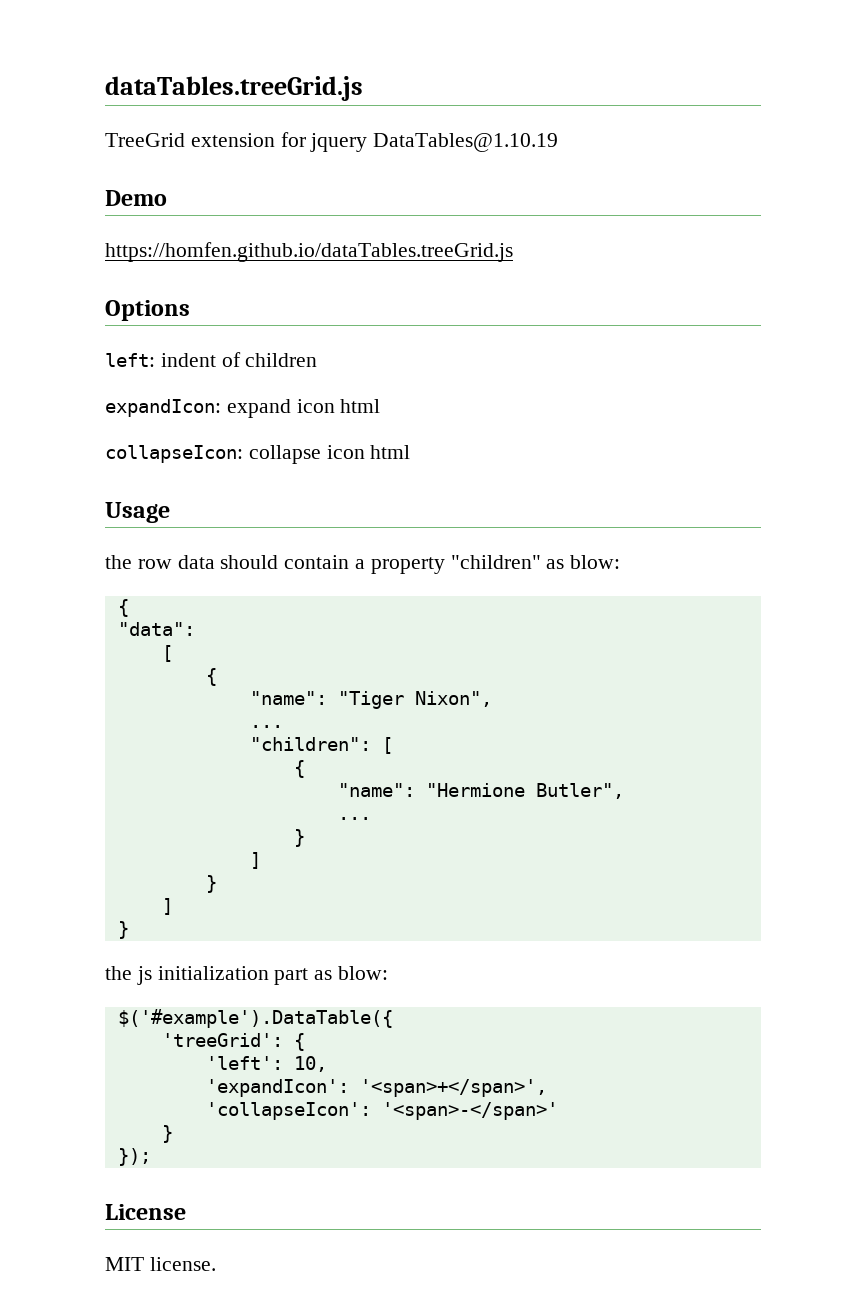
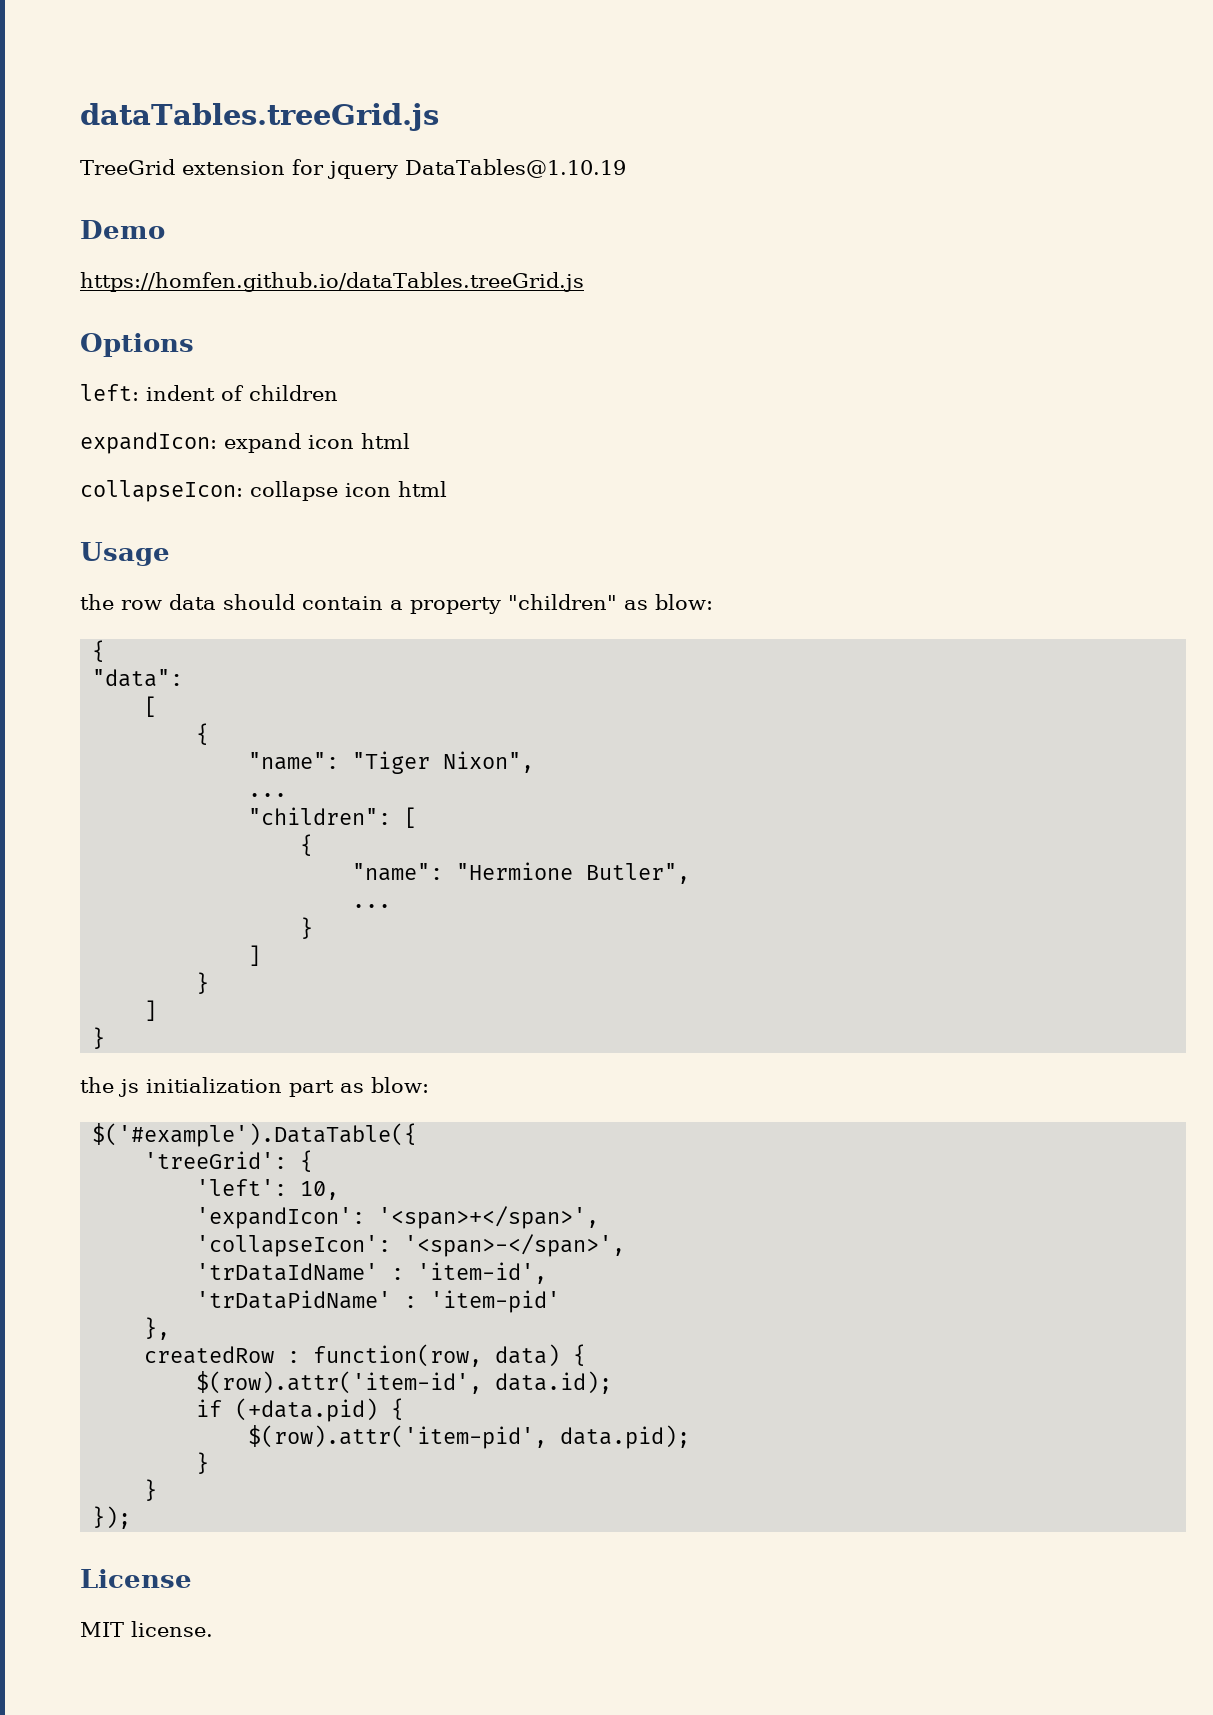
[381,1102,558,1120] '<span>-</span>' -> [404,1234,626,1257] [196,1262,548,1284] [196,1290,561,1313] [144,1317,171,1340] [144,1344,587,1367] [196,1371,613,1394] [196,1398,405,1422] [248,1425,691,1449] [196,1452,210,1474] '<span>-</span>', // 'trDataIdName' : 'item-id', // 'trDataPidName' : 'item-pid' // }, // createdRow : function(row, data) { // $(row).attr('item-id', data.id); // if (+data.pid) { // $(row).attr('item-pid', data.pid); // }

